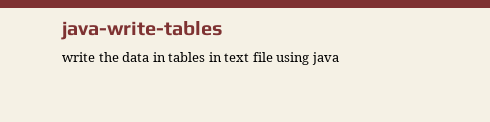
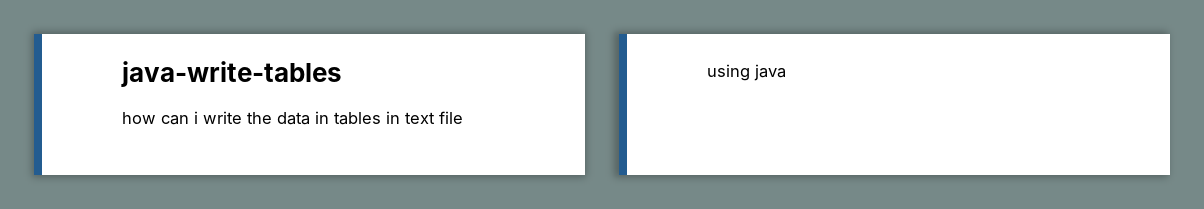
(223, 30) none -> [122,111,198,125] how can i

